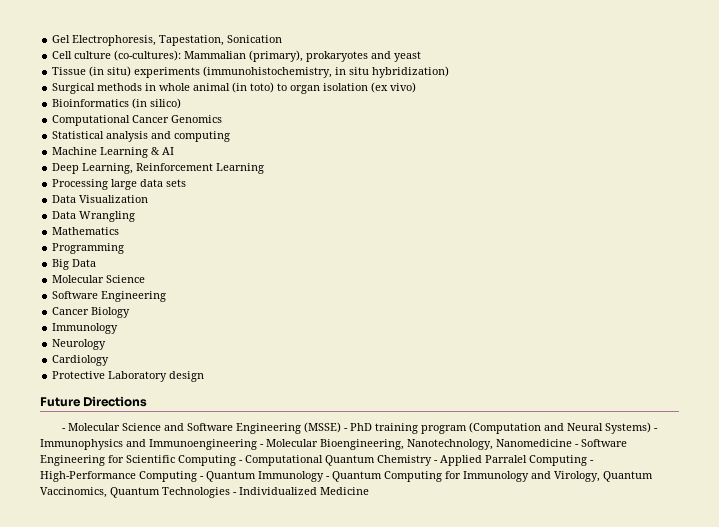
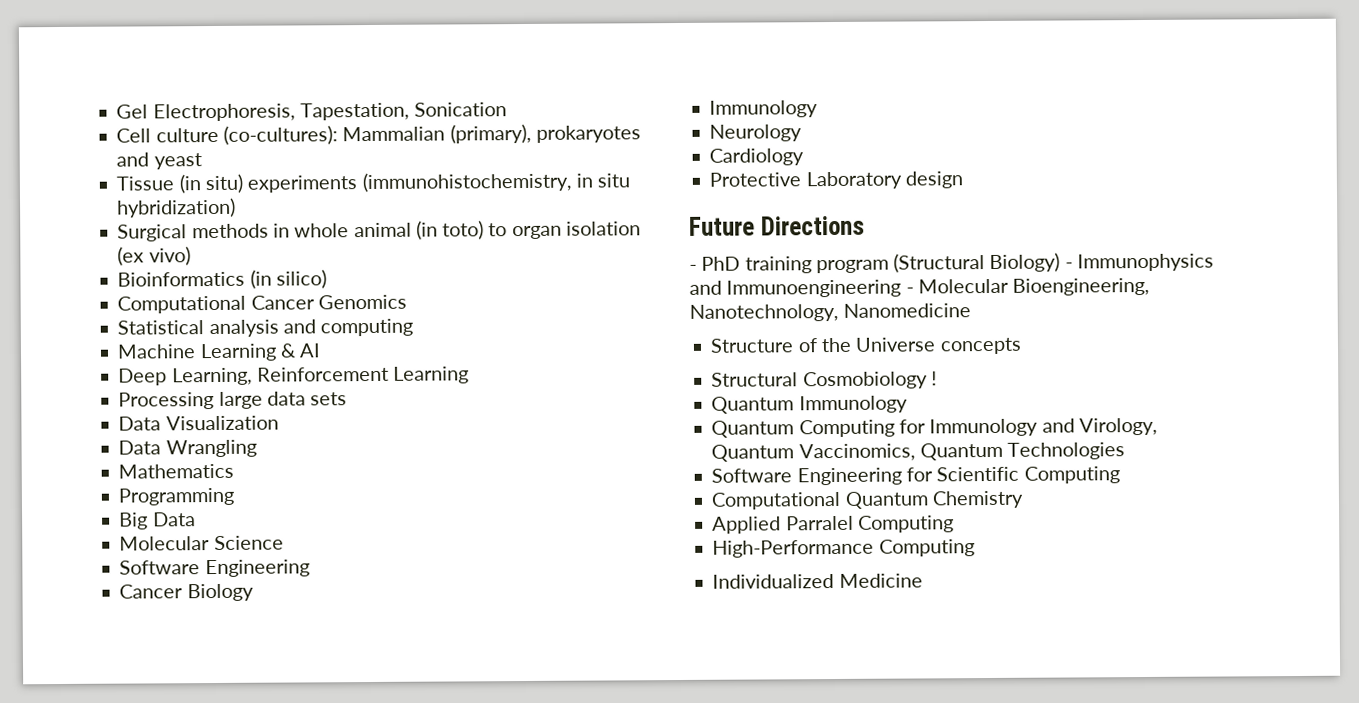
[67,422,651,434] Molecular Science and Software Engineering (MSSE) - PhD training program (Computation and Neural Systems) -> [701,252,1061,274] PhD training program (Structural Biology)
[575,439,627,447] [40,455,594,466] [40,471,204,482] - Software Engineering for Scientific Computing - Computational Quantum Chemistry - Applied Parralel Computing - High-Performance Computing - -> [710,337,1022,355] [711,371,937,390] // Structure of the Universe concepts // Structural Cosmobiology ! //
[326,476,330,479] - -> (908, 404) //
[233,492,237,495] - -> [711,466,1120,486] [711,490,1024,510] [712,515,954,534] [712,539,975,558] // Software Engineering for Scientific Computing // Computational Quantum Chemistry // Applied Parralel Computing // High-Performance Computing //

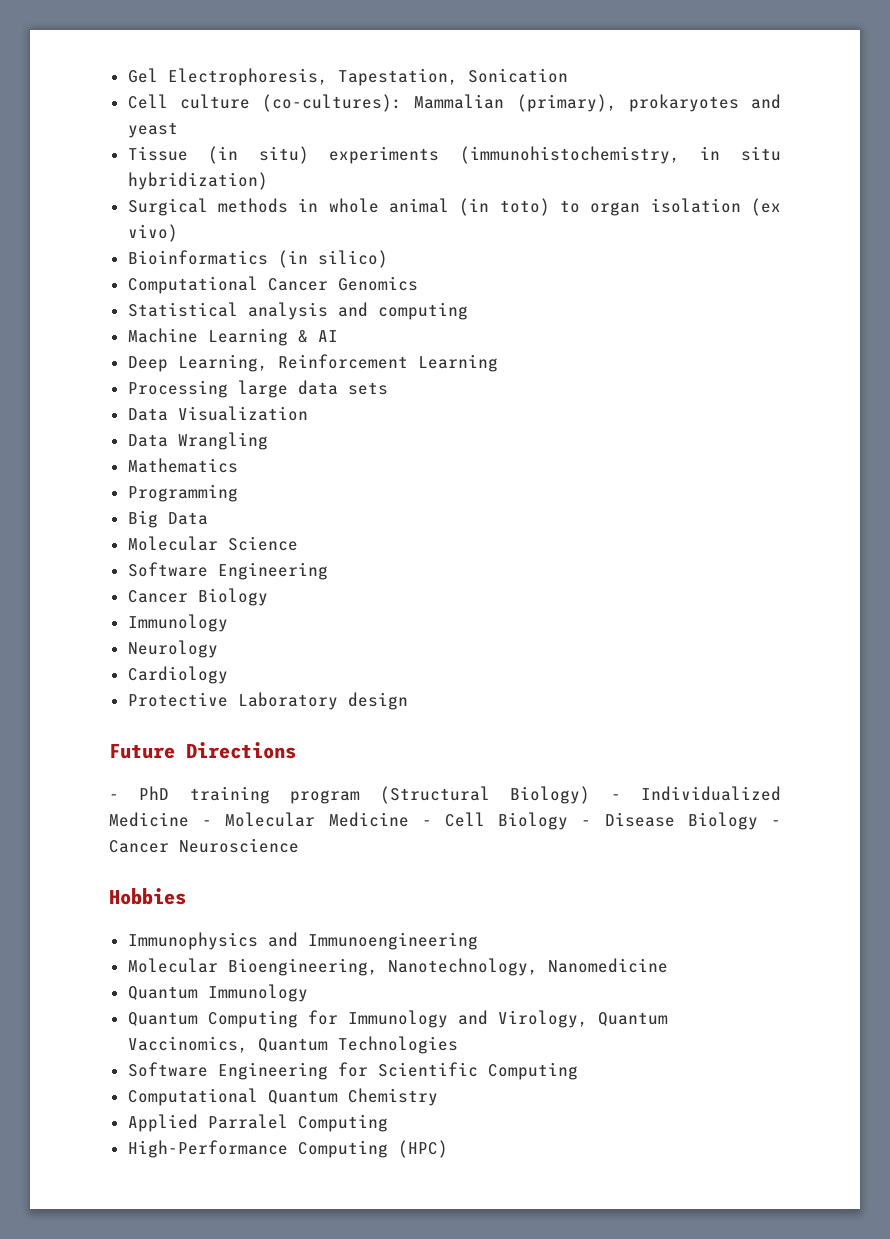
(1073, 265) none -> [641,786,781,801] [109,812,781,830] [109,838,299,853] [109,888,186,905] Individualized Medicine - Molecular Medicine - Cell Biology - Disease Biology - Cancer Neuroscience // Hobbies //
[905,287,914,294] - -> (478, 941) //
[710,337,1022,355] [711,371,937,390] // Structure of the Universe concepts // Structural Cosmobiology ! -> (668, 965) none
[712,573,923,589] // Individualized Medicine -> [397,1140,448,1158] (HPC)

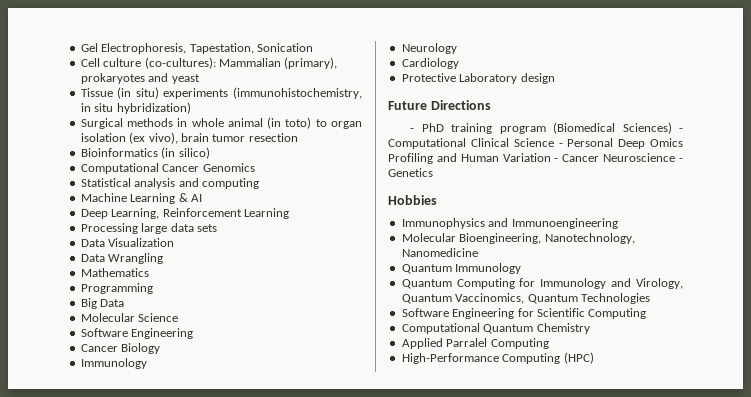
[127,224,178,242] vivo) -> [148,132,298,144] vivo), brain tumor resection
[380,786,781,804] [109,812,758,830] (Structural Biology) - Individualized Medicine - Molecular Medicine - Cell Biology - Disease Biology -> [553,122,683,134] [388,138,683,149] [388,153,551,164] (Biomedical Sciences) - Computational Clinical Science - Personal Deep Omics Profiling and Human Variation
(299, 845) none -> [679,158,683,162] [388,168,433,177] - Genetics

